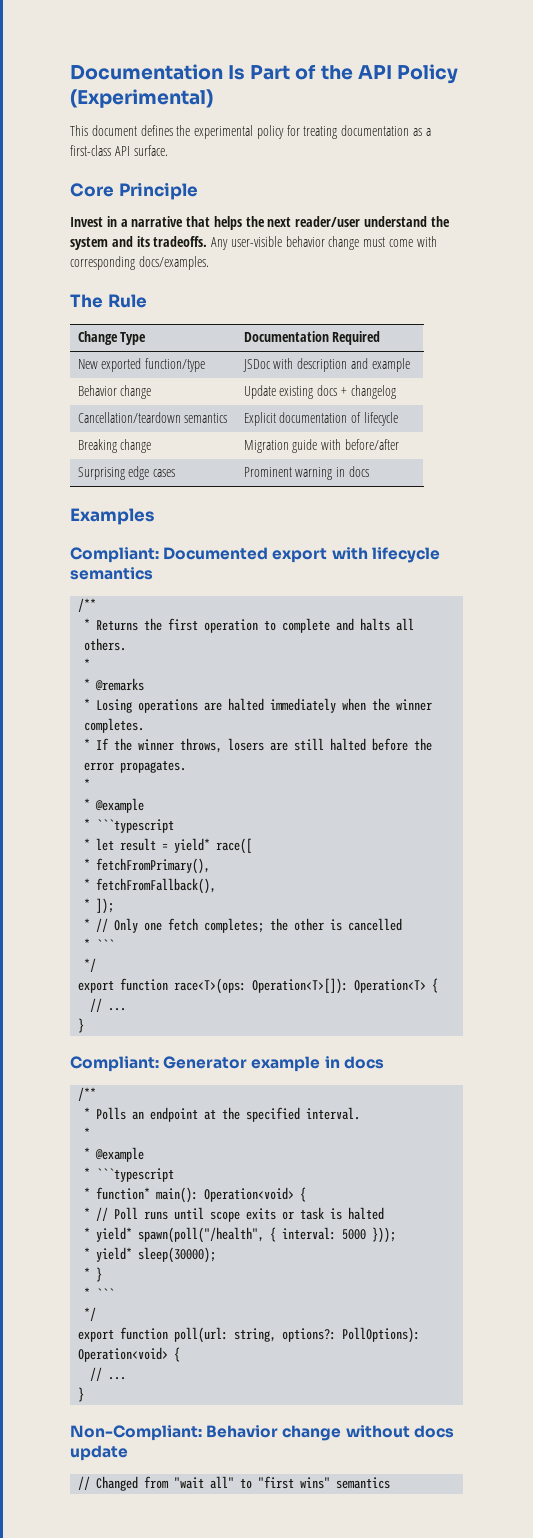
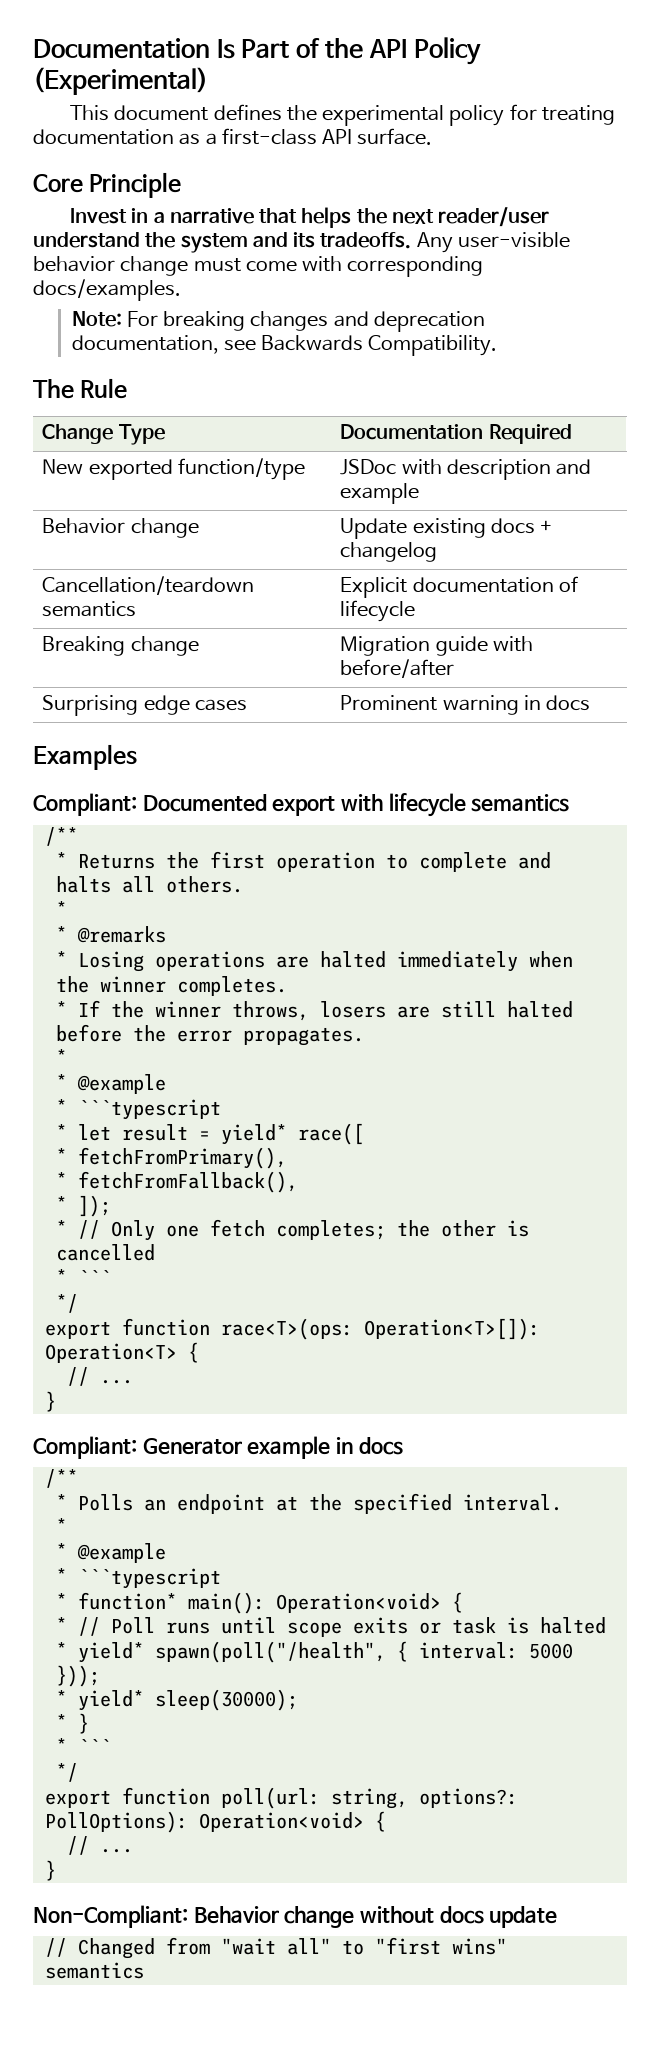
(209, 263) none -> [71,311,485,332] [71,335,498,356] // Note: For breaking changes and deprecation documentation, see Backwards Compatibility.

